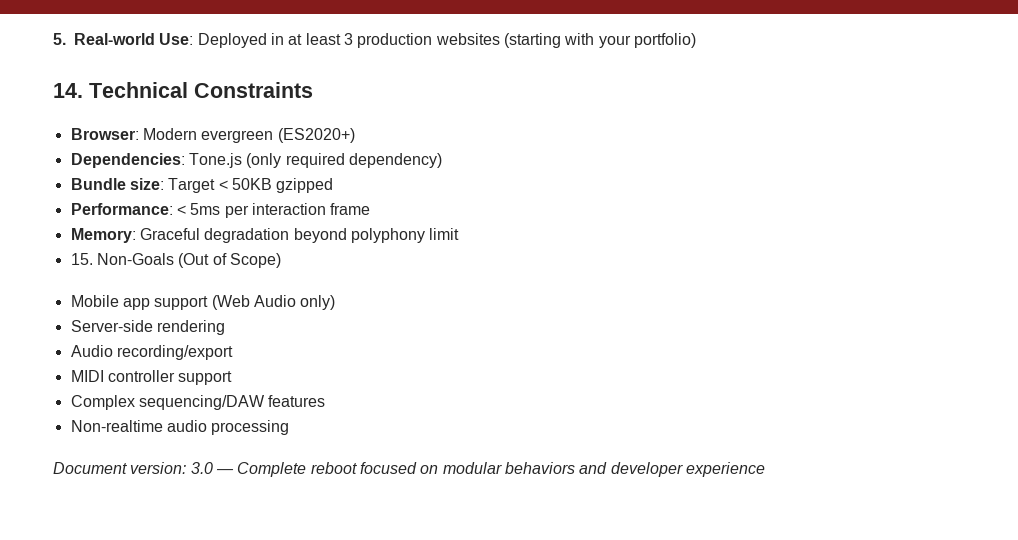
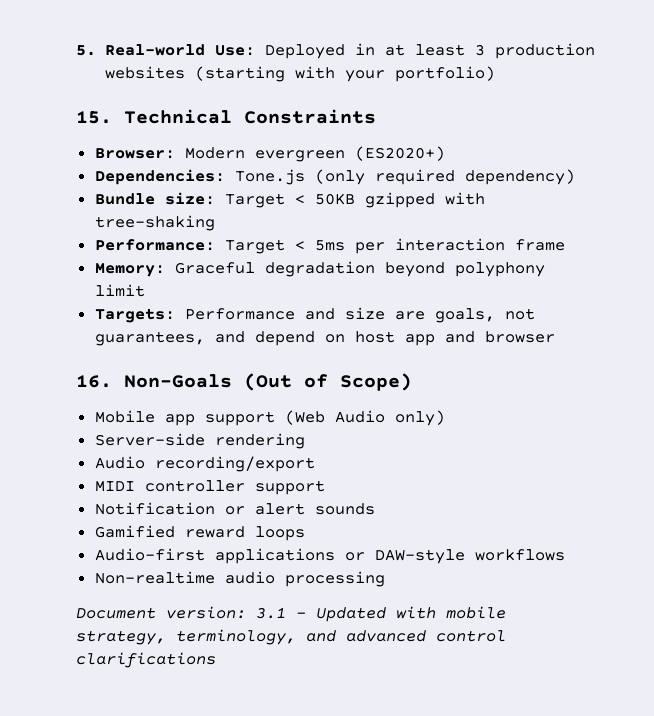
[53,83,83,98] 14. -> [76,111,112,124] 15.
(334, 185) none -> [444,192,485,205] [94,215,215,231] with tree-shaking
(173, 209) none -> [224,239,285,254] Target
[70,253,93,265] 15. -> [94,307,535,323] [94,331,555,346] [76,375,112,388] Targets: Performance and size are goals, not guarantees, and depend on host app and browser // 16.
[70,395,326,410] Complex sequencing/DAW features -> [94,502,375,515] [94,525,305,541] [94,548,565,564] Notification or alert sounds // Gamified reward loops // Audio-first applications or DAW-style workflows
[190,462,765,477] 3.0 — Complete reboot focused on modular behaviors and developer experience -> [256,606,506,622] [76,629,506,645] [76,652,216,668] 3.1 - Updated with mobile strategy, terminology, and advanced control clarifications

